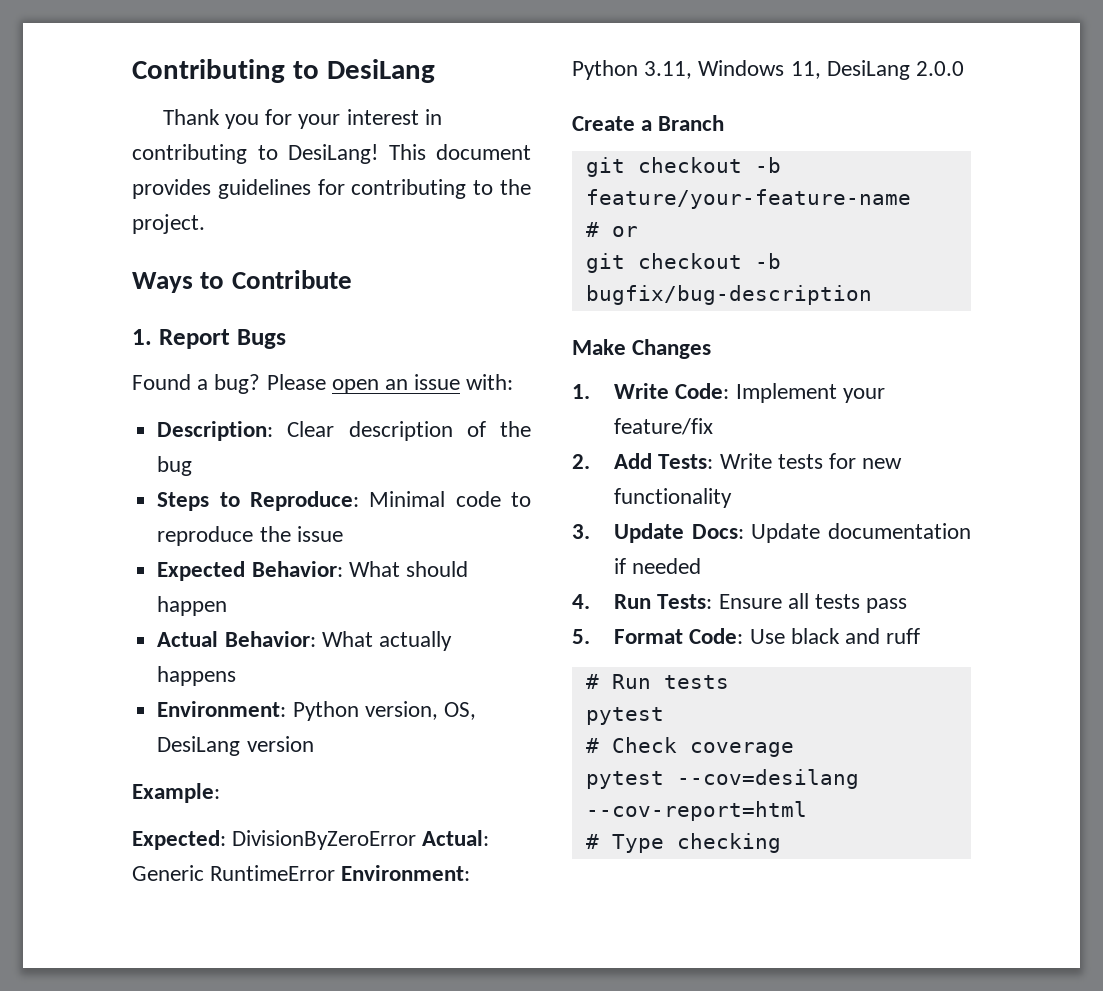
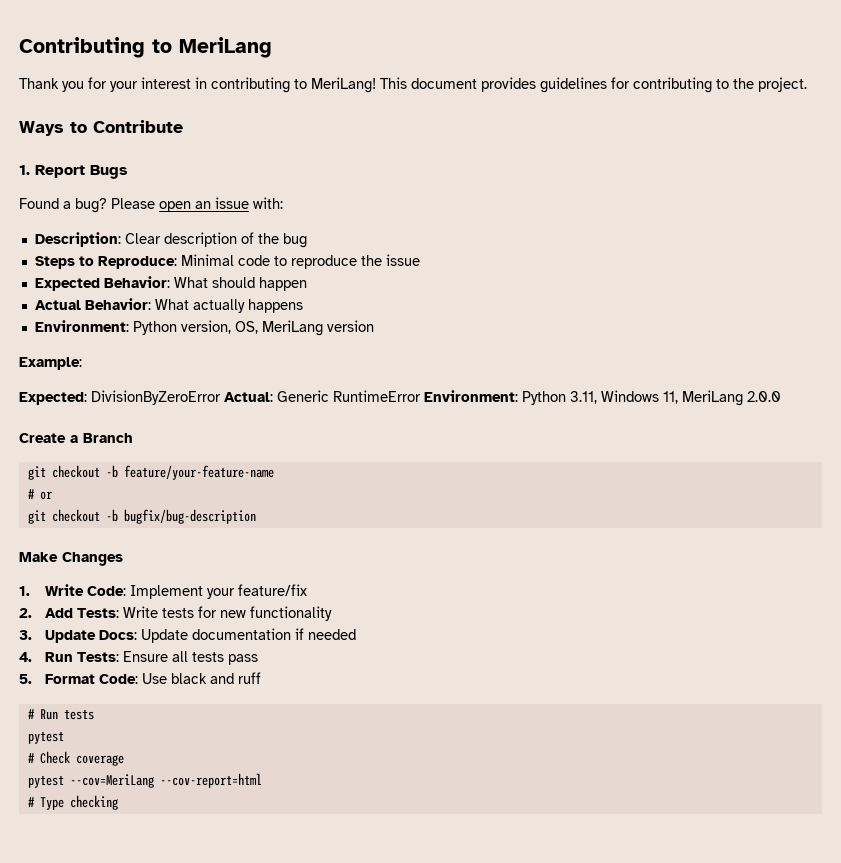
[326,59,435,83] DesiLang -> [179,37,272,58] MeriLang
[288,144,378,164] DesiLang! -> [311,77,376,93] MeriLang!
[157,736,241,756] DesiLang -> [261,320,323,336] MeriLang
[826,60,910,80] DesiLang -> [682,390,743,406] MeriLang
[676,769,859,789] --cov=desilang -> [69,774,154,788] --cov=MeriLang

